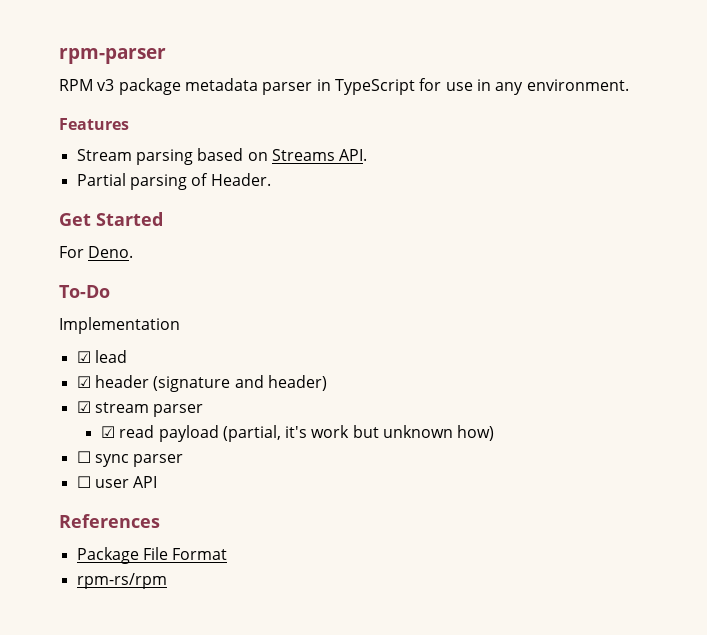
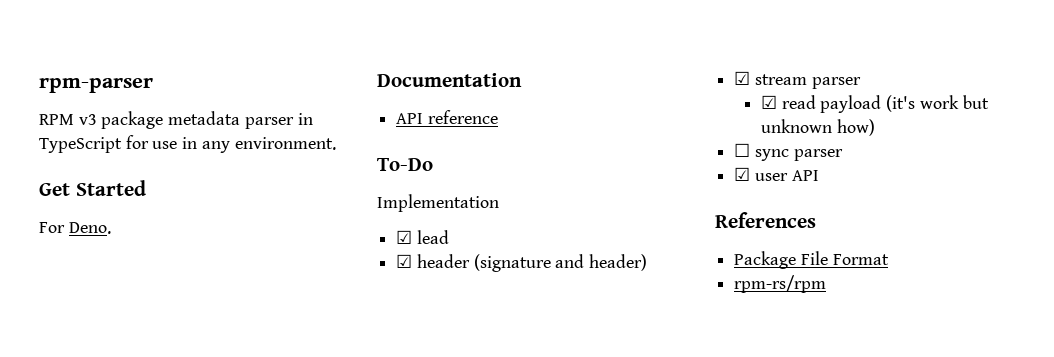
[59,118,129,130] [76,148,368,165] [76,173,271,190] // Features // Stream parsing based on Streams API. // Partial parsing of Header. -> (336, 143) none
(134, 252) none -> [377,73,522,87] [396,110,498,124] // Documentation // API reference
[222,425,308,442] (partial, it's -> [886,95,916,112] (it's
[76,476,91,488] ☐ -> [734,167,751,181] ☑

